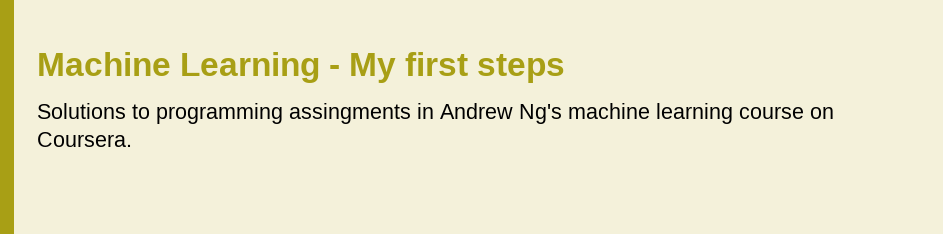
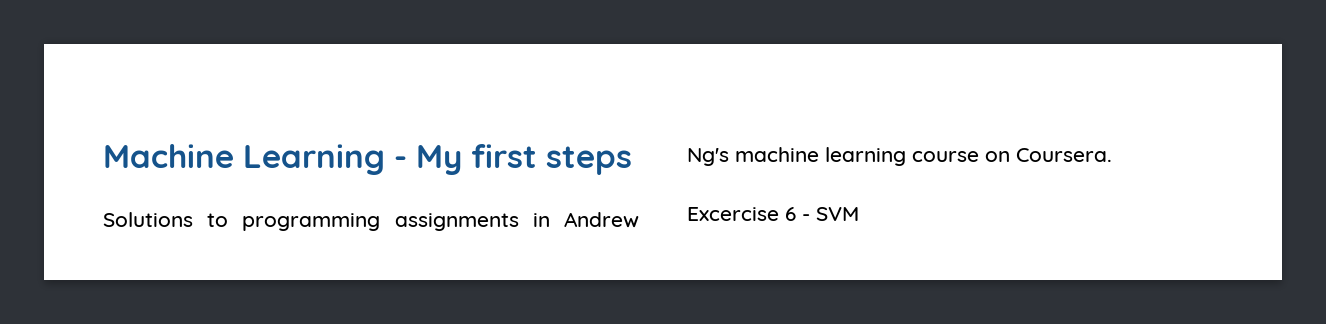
[289,103,411,124] assingments -> [394,213,519,231] assignments
(132, 139) none -> [687,207,859,221] // Excercise 6 - SVM

